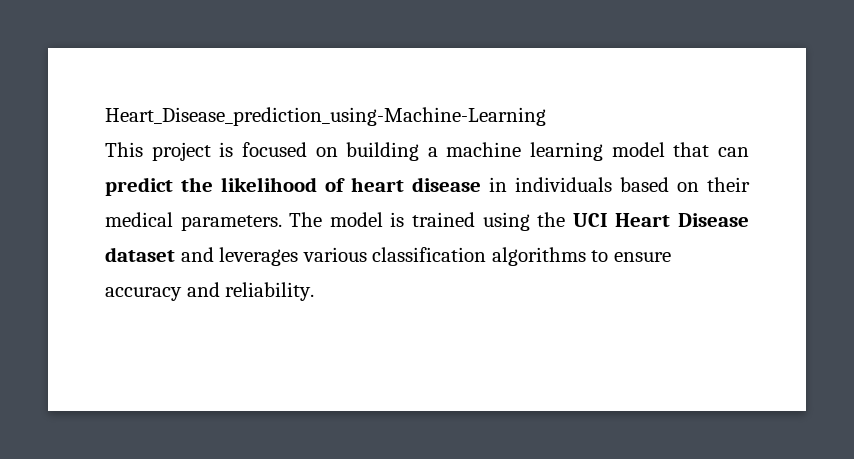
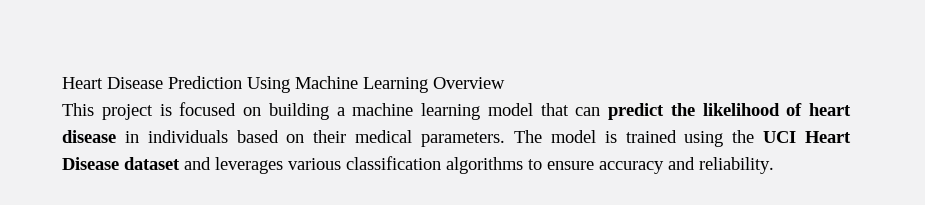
[105,107,546,126] Heart_Disease_prediction_using-Machine-Learning -> [62,76,505,93] Heart Disease Prediction Using Machine Learning Overview

